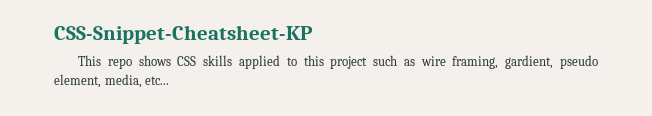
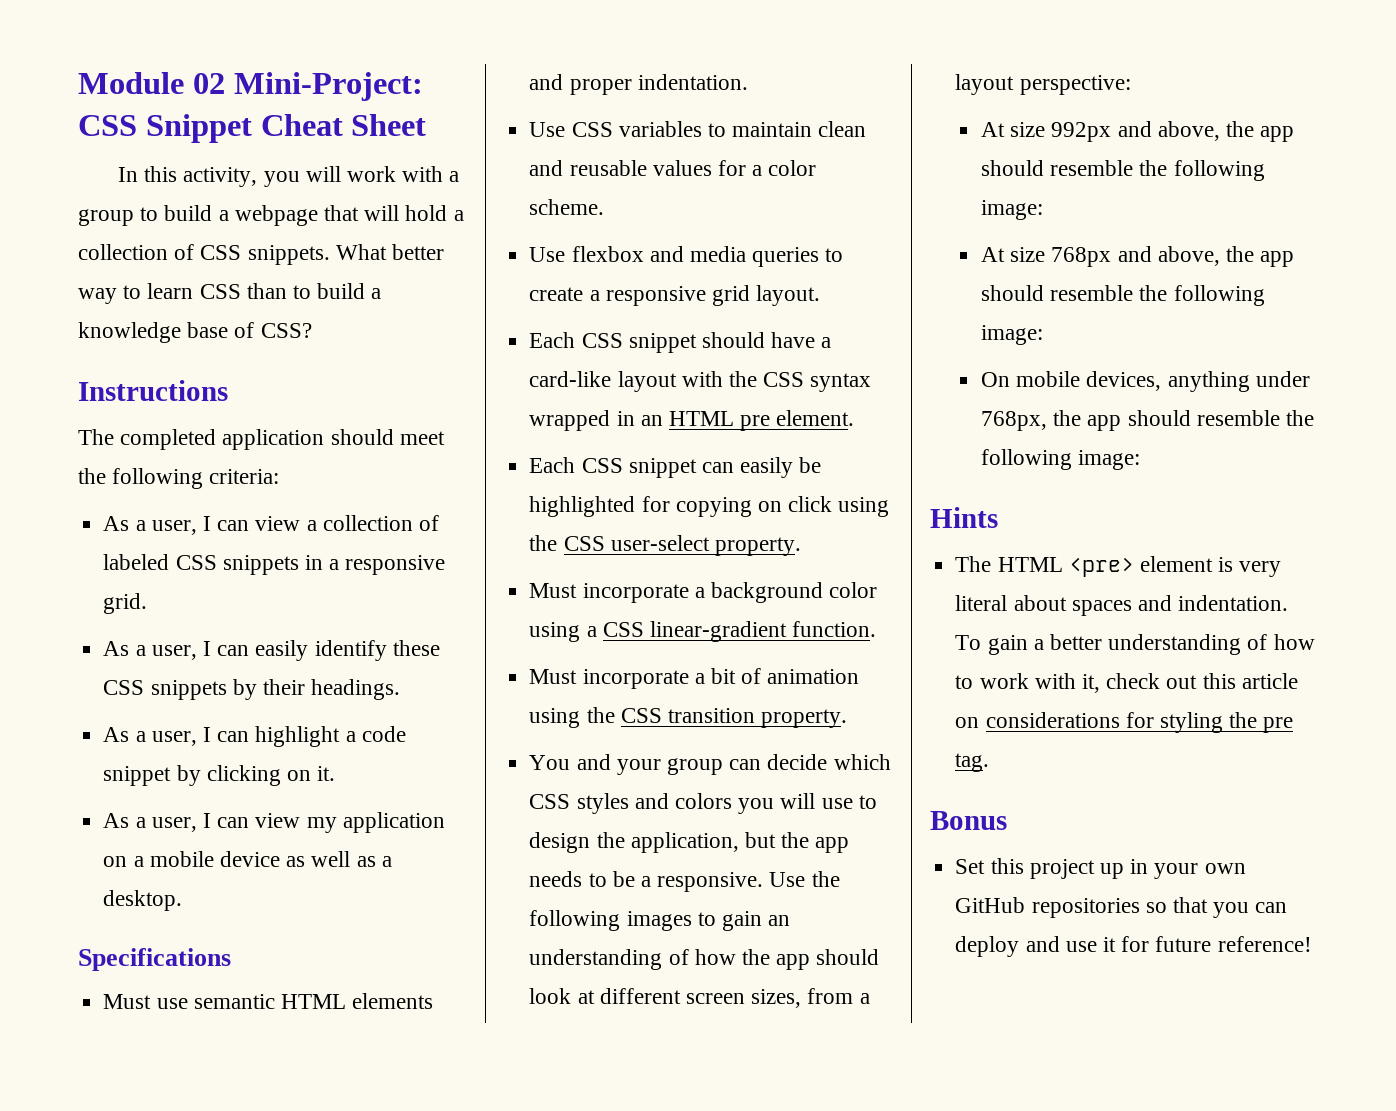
[54,25,313,44] [78,55,598,69] [54,74,170,88] CSS-Snippet-Cheatsheet-KP // This repo shows CSS skills applied to this project such as wire framing, gardient, pseudo element, media, etc... -> [78,72,423,101] [78,114,427,143] [117,166,460,187] [78,205,464,226] [78,244,445,265] [78,283,382,304] [78,322,312,343] [78,380,228,401] [78,429,445,450] [78,468,280,489] [103,515,439,535] [103,554,446,575] [103,593,148,614] [103,640,440,661] [103,679,401,700] [103,726,406,747] [103,765,336,786] [103,812,445,833] [103,851,392,867] [103,890,183,911] [78,948,231,971] [103,993,434,1009] [529,74,748,95] [529,121,867,137] [529,160,817,176] [529,199,605,215] [529,246,844,267] [529,285,821,306] [529,332,832,353] [529,371,872,392] [529,410,855,431] [529,457,822,478] [529,496,890,517] [529,535,801,556] [529,582,878,603] [529,621,877,642] [529,668,860,689] [529,707,848,728] [529,754,891,775] [529,793,877,814] [529,832,850,853] [529,871,840,892] [529,910,791,931] [529,949,880,970] [529,988,870,1008] [955,74,1131,95] [980,121,1295,142] [980,160,1265,181] [980,200,1043,220] [980,246,1295,267] [980,285,1265,306] [980,325,1043,345] [980,371,1310,392] [980,410,1314,431] [980,449,1141,470] [930,507,998,528] [955,556,1282,577] [955,595,1289,616] [955,634,1315,655] [955,673,1298,693] [955,712,1294,733] [955,753,990,772] [930,811,1007,830] [955,858,1246,879] [955,897,1288,918] [955,936,1312,957] Module 02 Mini-Project: CSS Snippet Cheat Sheet // In this activity, you will work with a group to build a webpage that will hold a collection of CSS snippets. What better way to learn CSS than to build a knowledge base of CSS? // Instructions // The completed application should meet the following criteria: // As a user, I can view a collection of labeled CSS snippets in a responsive grid. // As a user, I can easily identify these CSS snippets by their headings. // As a user, I can highlight a code snippet by clicking on it. // As a user, I can view my application on a mobile device as well as a desktop. // Specifications // Must use semantic HTML elements and proper indentation. // Use CSS variables to maintain clean and reusable values for a color scheme. // Use flexbox and media queries to create a responsive grid layout. // Each CSS snippet should have a card-like layout with the CSS syntax wrapped in an HTML pre element. // Each CSS snippet can easily be highlighted for copying on click using the CSS user-select property. // Must incorporate a background color using a CSS linear-gradient function. // Must incorporate a bit of animation using the CSS transition property. // You and your group can decide which CSS styles and colors you will use to design the application, but the app needs to be a responsive. Use the following images to gain an understanding of how the app should look at different screen sizes, from a layout perspective: // At size 992px and above, the app should resemble the following image: // At size 768px and above, the app should resemble the following image: // On mobile devices, anything under 768px, the app should resemble the following image: // Hints // The HTML <pre> element is very literal about spaces and indentation. To gain a better understanding of how to work with it, check out this article on considerations for styling the pre tag. // Bonus // Set this project up in your own GitHub repositories so that you can deploy and use it for future reference!

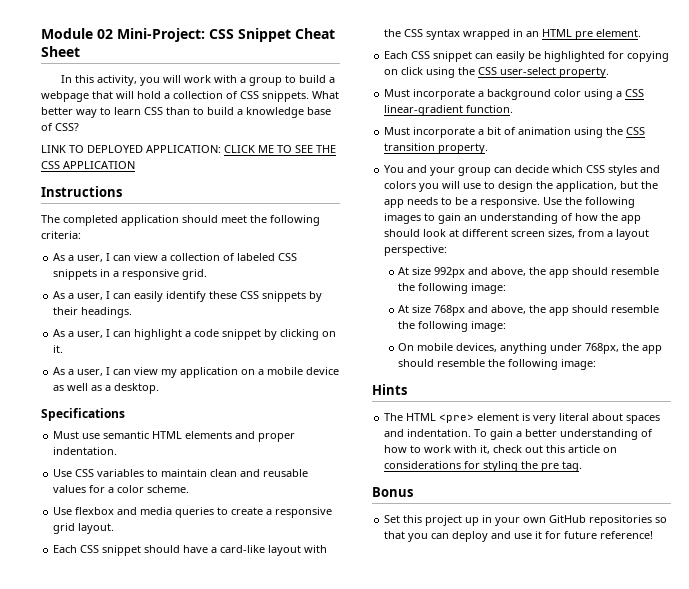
(312, 330) none -> [41,145,336,153] [41,161,135,169] // LINK TO DEPLOYED APPLICATION: CLICK ME TO SEE THE CSS APPLICATION

